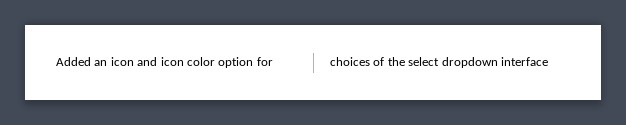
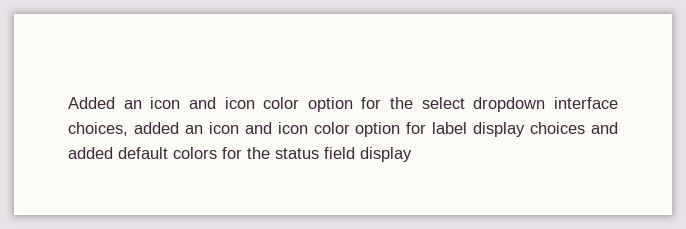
[330,57,385,66] choices of -> (382, 103) none
(548, 61) none -> [68,122,619,137] [68,147,412,162] choices, added an icon and icon color option for label display choices and added default colors for the status field display

